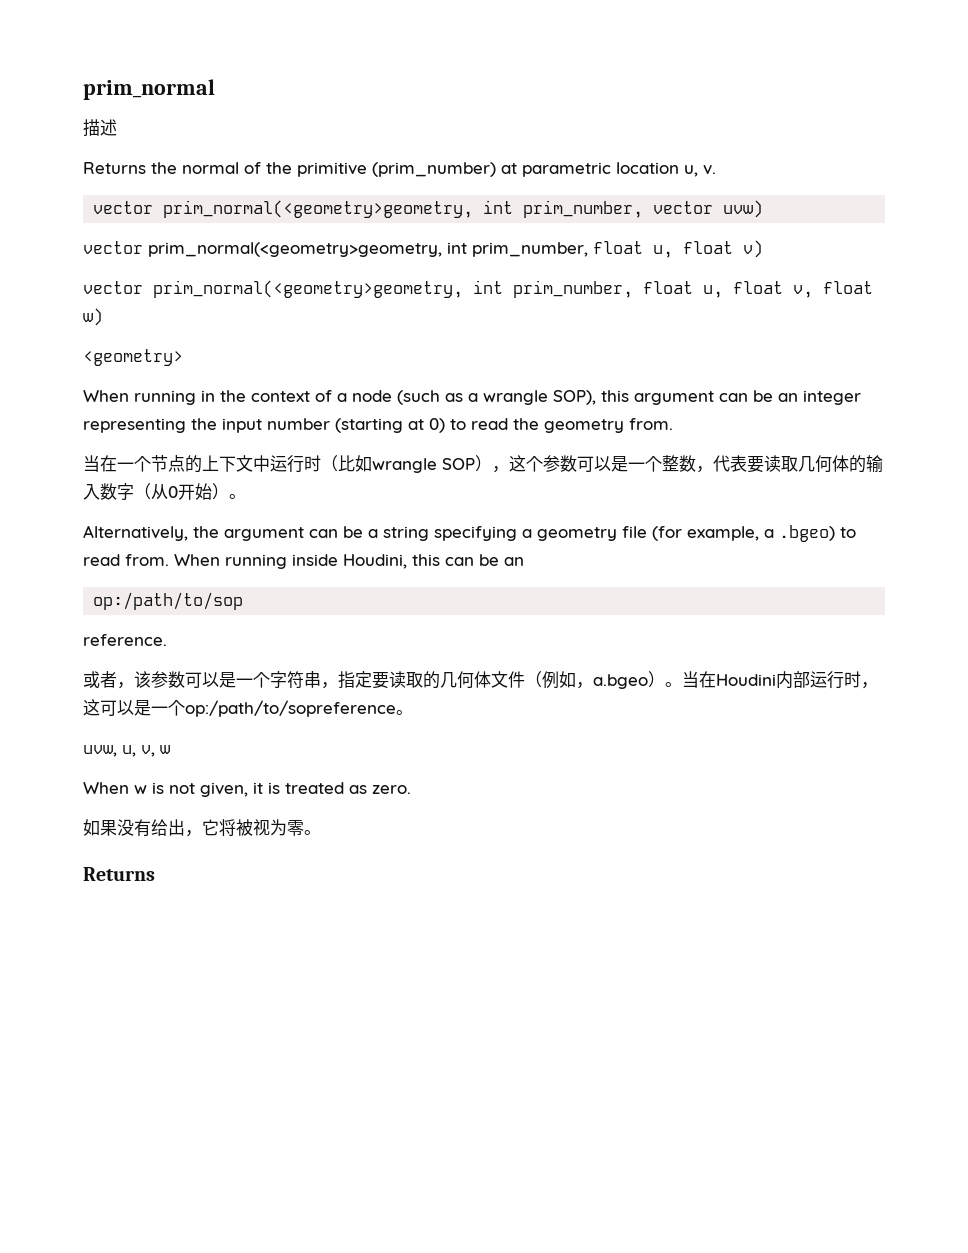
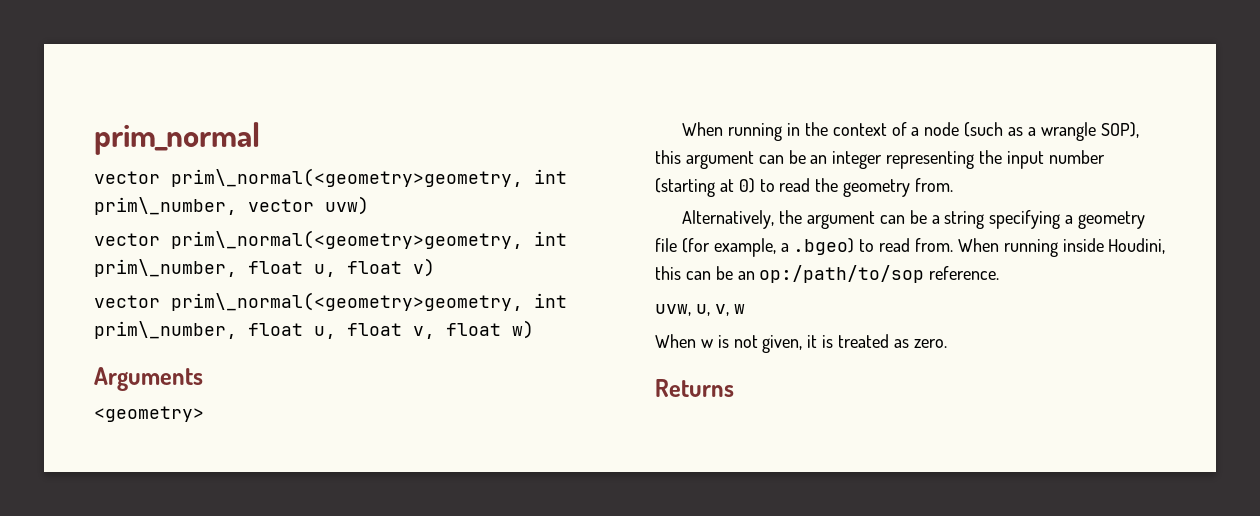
[83,119,117,137] [83,162,716,177] [93,200,644,218] 描述 // Returns the normal of the primitive (prim_number) at parametric location u, v. // vector prim_normal(<geometry>geometry, int prim_number, -> [94,168,567,187] [94,197,237,215] vector prim\_normal(<geometry>geometry, int prim\_number,
[148,242,588,257] prim_normal(<geometry>geometry, int prim_number, -> [171,230,567,249] [94,259,237,277] prim\_normal(<geometry>geometry, int prim\_number,
[153,280,633,298] prim_normal(<geometry>geometry, int prim_number, -> [171,292,567,311] [94,321,237,339] prim\_normal(<geometry>geometry, int prim\_number,
(103, 317) none -> [94,367,203,391] // Arguments
[83,455,883,473] [83,483,246,500] // 当在一个节点的上下文中运行时（比如wrangle SOP），这个参数可以是一个整数，代表要读取几何体的输入数字（从0开始）。 -> (954, 185) none
(524, 561) // -> (755, 275) none
(244, 601) // -> (925, 274) none
[83,671,878,689] [83,699,413,717] // 或者，该参数可以是一个字符串，指定要读取的几何体文件（例如，a.bgeo）。当在Houdini内部运行时，这可以是一个op:/path/to/sopreference。 -> (1000, 273) none
[83,819,321,837] // 如果没有给出，它将被视为零。 -> (947, 343) none

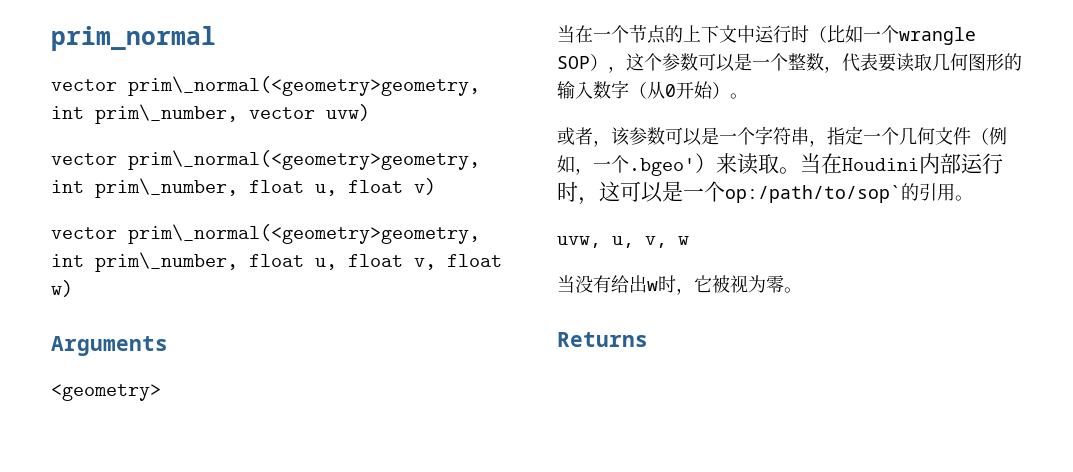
[682,122,1139,141] [655,150,1105,169] [655,178,954,197] [682,210,1145,229] [655,238,1166,257] [655,265,1000,283] [655,304,745,316] [655,334,947,353] When running in the context of a node (such as a wrangle SOP), this argument can be an integer representing the input number (starting at 0) to read the geometry from. // Alternatively, the argument can be a string specifying a geometry file (for example, a .bgeo) to read from. When running inside Houdini, this can be an op:/path/to/sop reference. // uvw, u, v, w // When w is not given, it is treated as zero. -> [557,25,976,45] [557,53,1022,73] [557,80,748,99] [557,126,1007,147] [557,153,1003,176] [557,181,973,205] [557,236,689,248] [557,275,802,295] 当在一个节点的上下文中运行时（比如一个wrangle SOP），这个参数可以是一个整数，代表要读取几何图形的输入数字（从0开始）。 // 或者，该参数可以是一个字符串，指定一个几何文件（例如，一个.bgeo'）来读取。当在Houdini内部运行时，这可以是一个op:/path/to/sop`的引用。 // uvw, u, v, w // 当没有给出w时，它被视为零。

